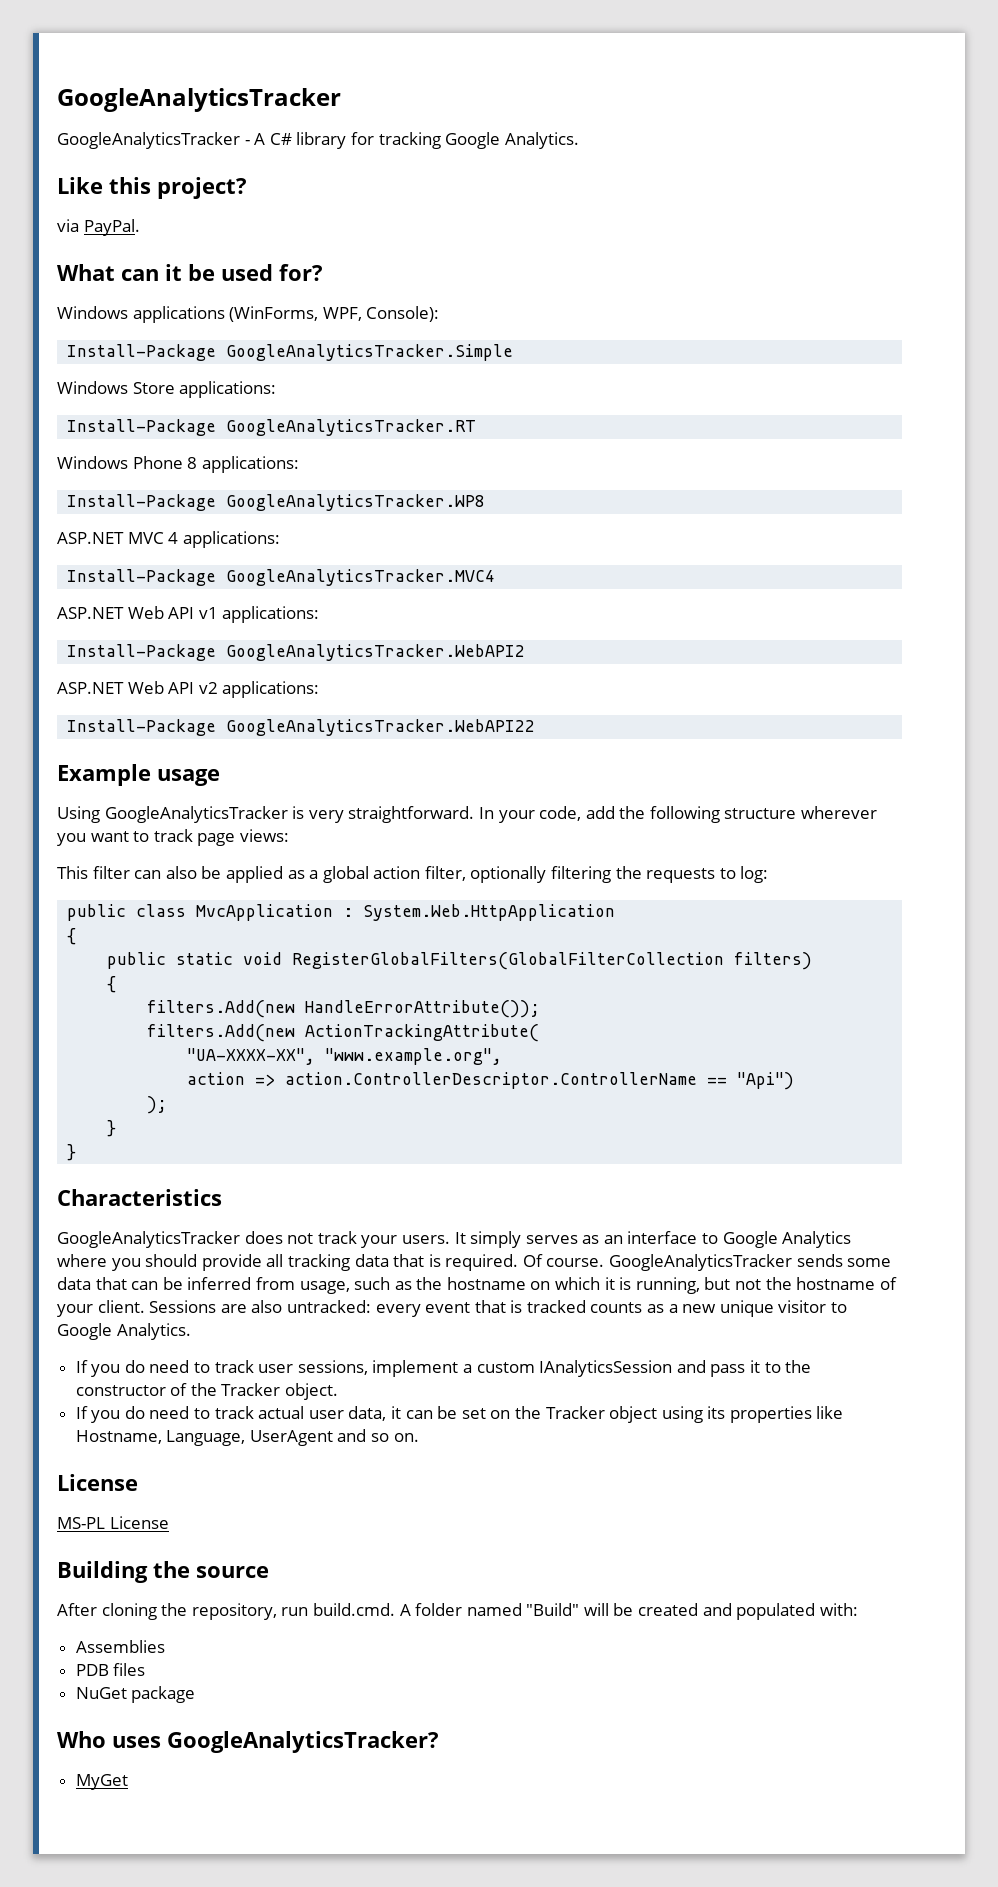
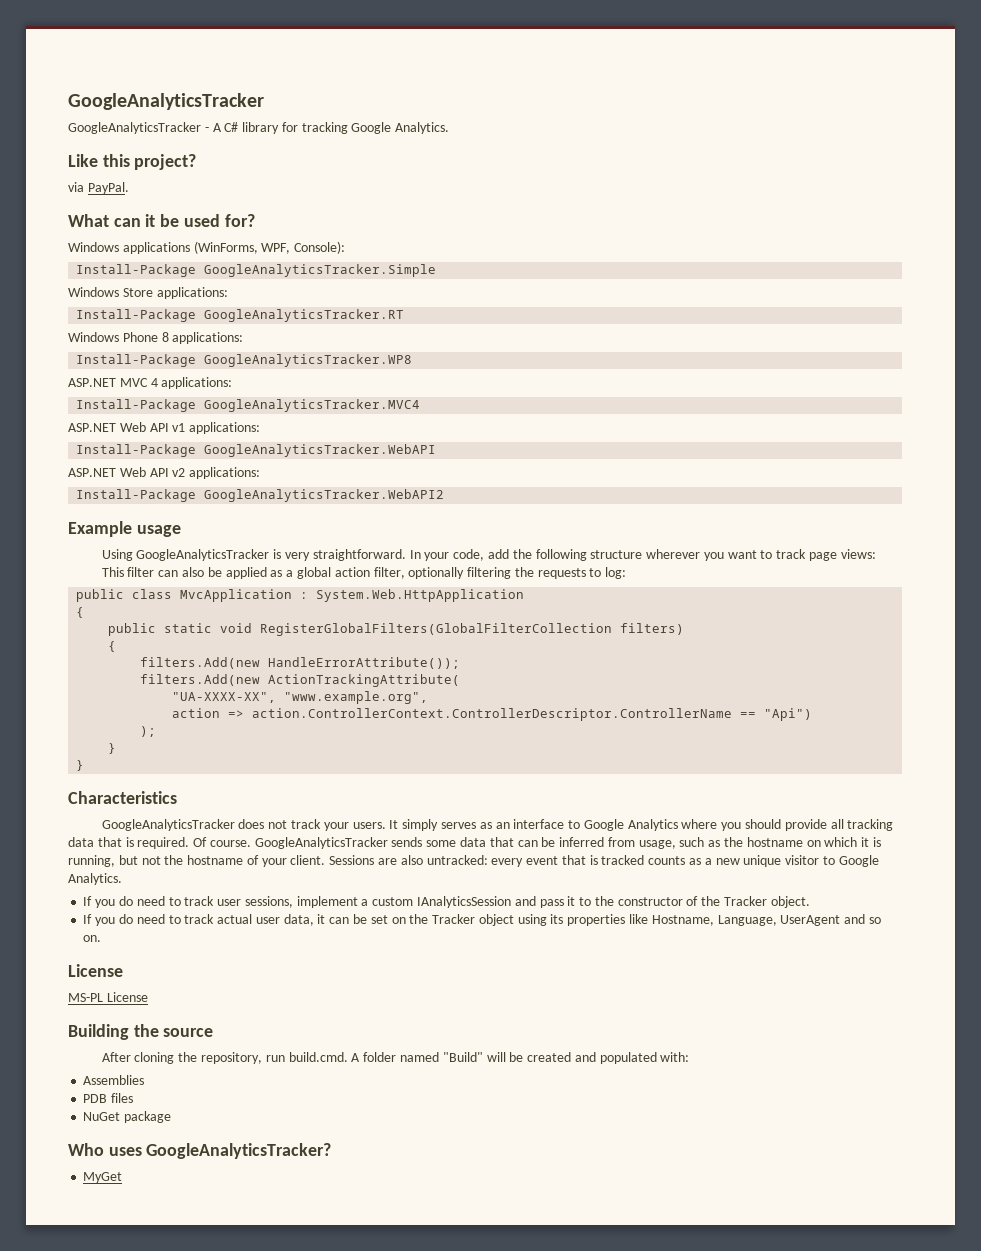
[226,644,526,661] GoogleAnalyticsTracker.WebAPI2 -> [204,444,437,457] GoogleAnalyticsTracker.WebAPI
[226,719,536,736] GoogleAnalyticsTracker.WebAPI22 -> [204,489,445,502] GoogleAnalyticsTracker.WebAPI2
[285,1072,698,1089] action.ControllerDescriptor.ControllerName -> [252,708,733,721] action.ControllerContext.ControllerDescriptor.ControllerName

